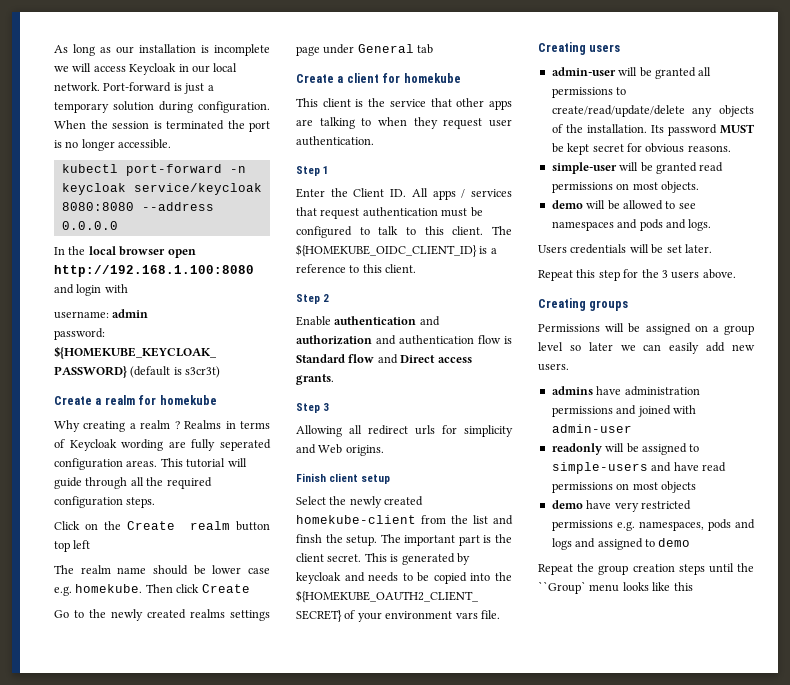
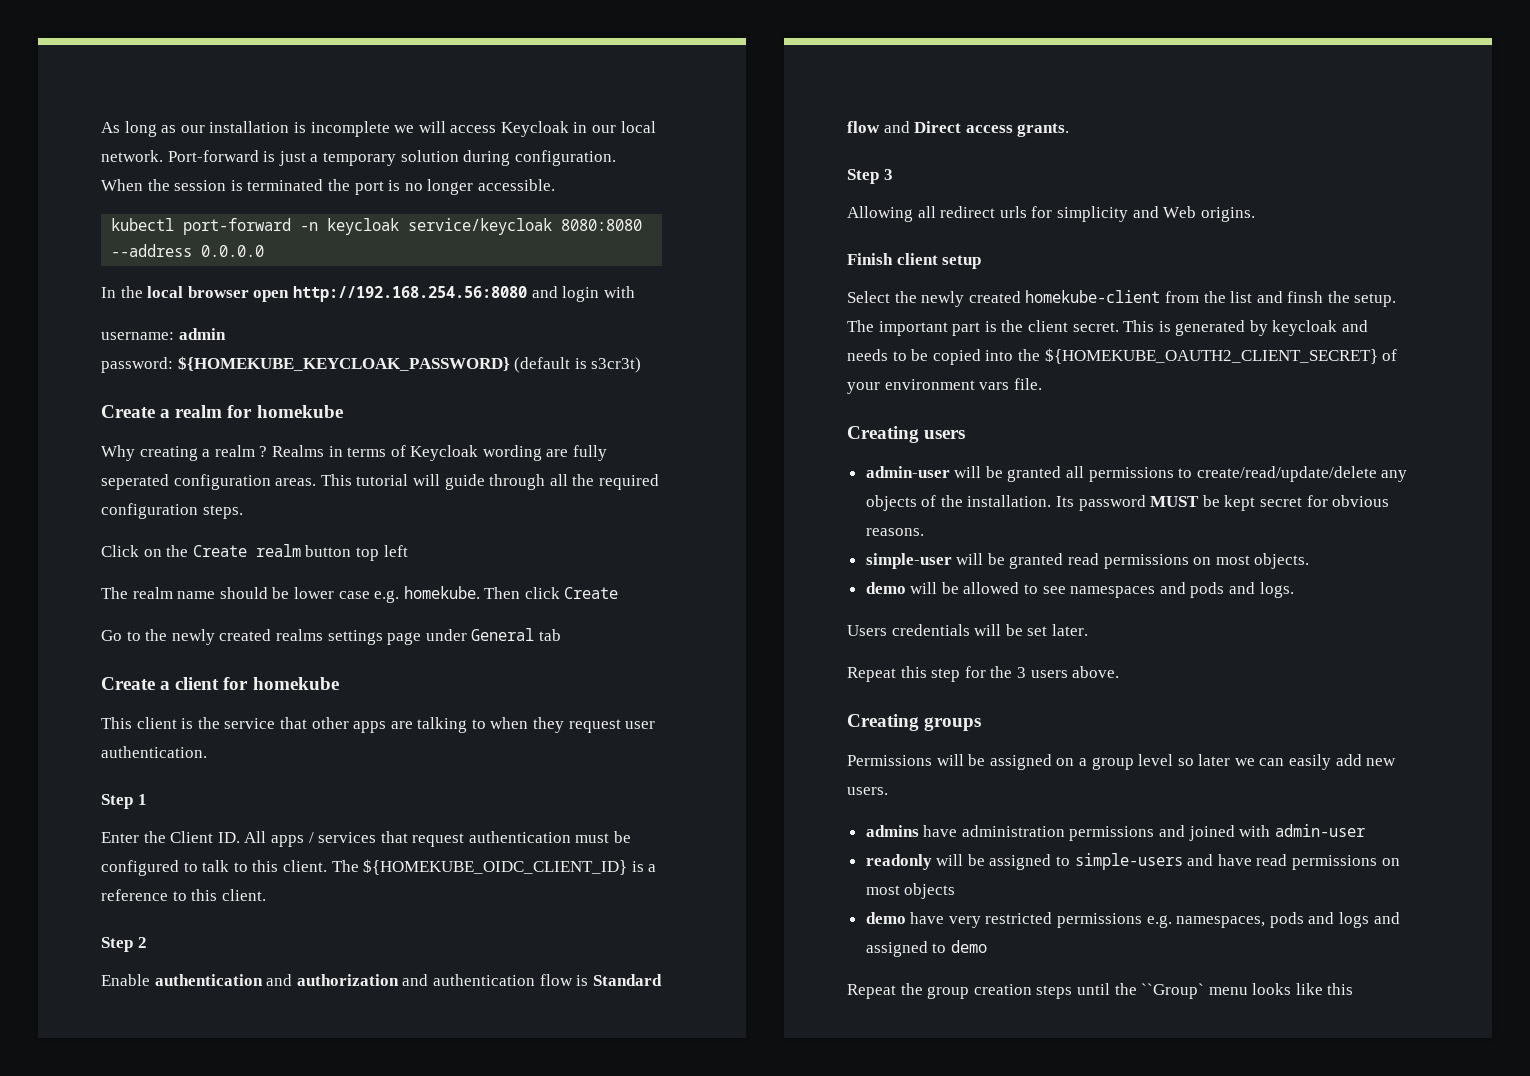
[54,265,254,277] http://192.168.1.100:8080 -> [292,286,527,302] http://192.168.254.56:8080

